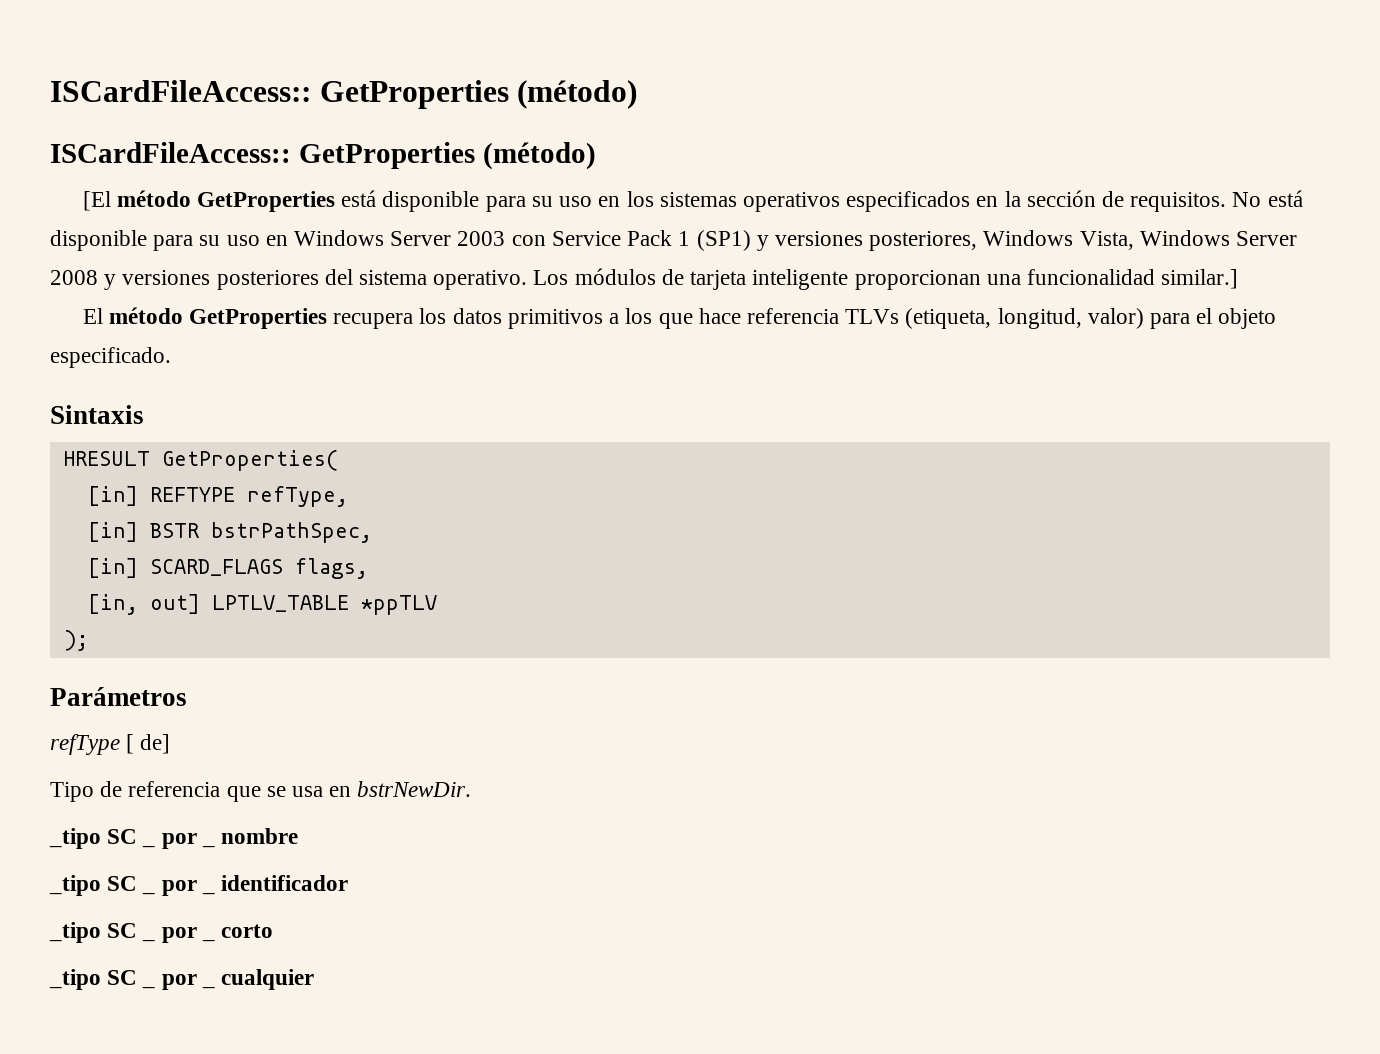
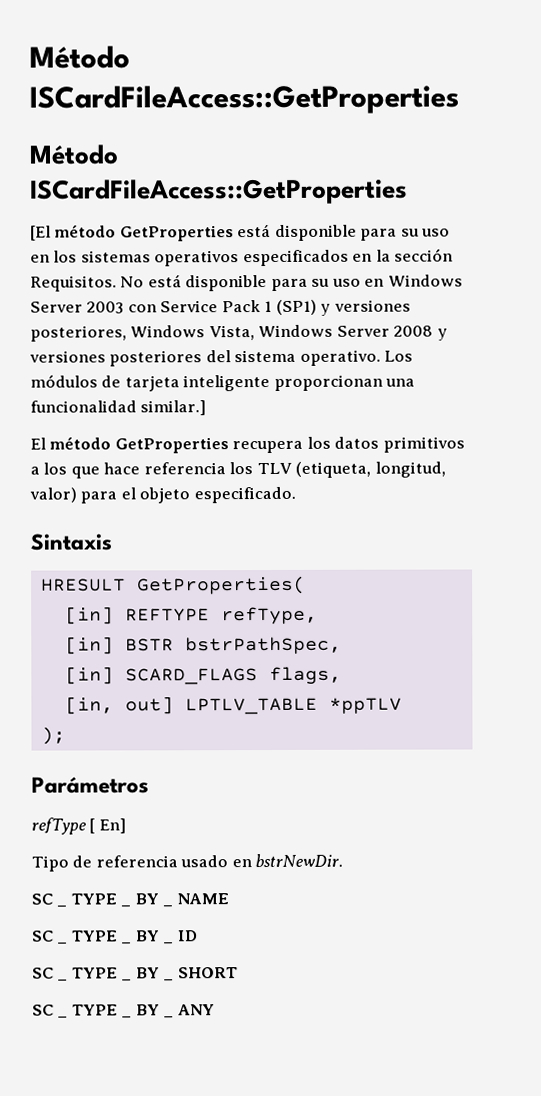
[50,80,638,109] [50,142,596,170] ISCardFileAccess:: GetProperties (método) // ISCardFileAccess:: GetProperties (método) -> [29,45,130,69] [29,84,459,115] [29,144,118,165] [30,178,408,205] Método ISCardFileAccess::GetProperties // Método ISCardFileAccess::GetProperties
[1101,191,1227,212] de requisitos. -> [30,275,117,292] Requisitos.
[845,309,900,324] TLVs -> [229,462,292,475] los TLV
[140,734,171,754] de] -> [98,818,126,834] En]
[226,786,324,802] que se usa -> [180,855,229,868] usado
[49,828,138,849] [142,833,215,849] [221,828,299,844] [49,875,138,896] [142,880,215,896] [221,875,349,891] [49,922,138,943] [142,927,215,943] [221,924,274,938] [49,969,138,990] [142,969,315,990] _tipo SC _ por _ nombre // _tipo SC _ por _ identificador // _tipo SC _ por _ corto // _tipo SC _ por _ cualquier -> [31,893,229,908] [32,930,198,945] [32,967,238,982] [32,1004,215,1019] SC _ TYPE _ BY _ NAME // SC _ TYPE _ BY _ ID // SC _ TYPE _ BY _ SHORT // SC _ TYPE _ BY _ ANY

